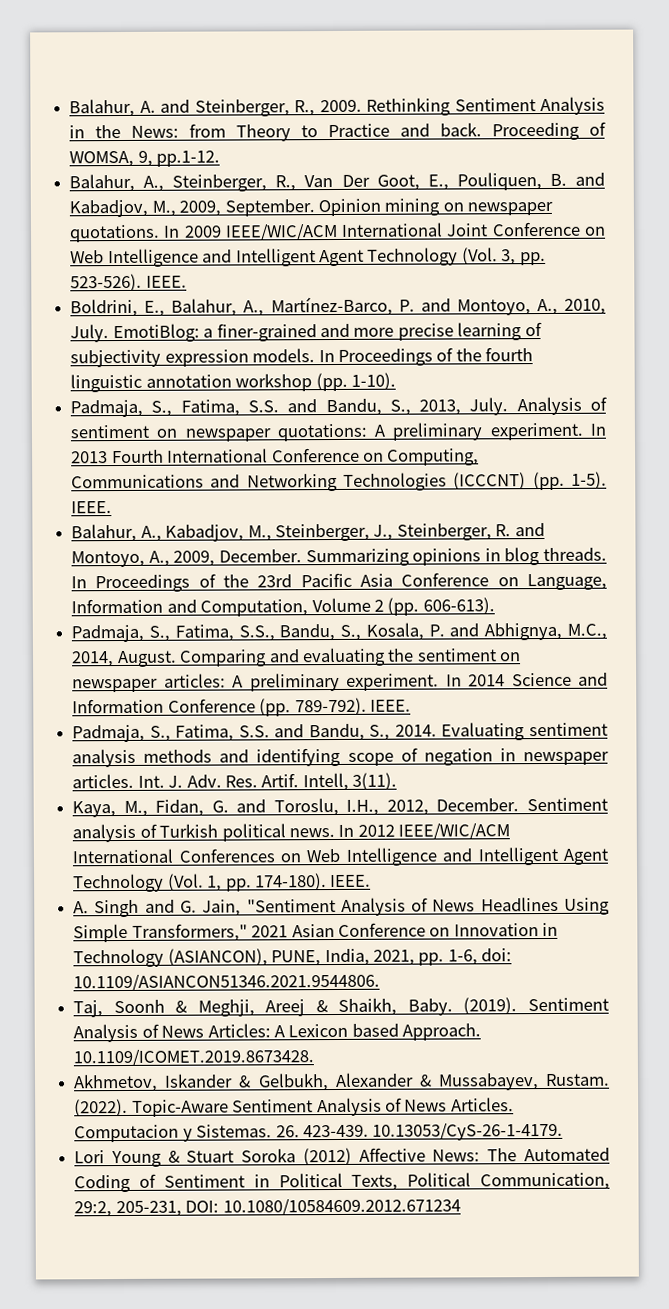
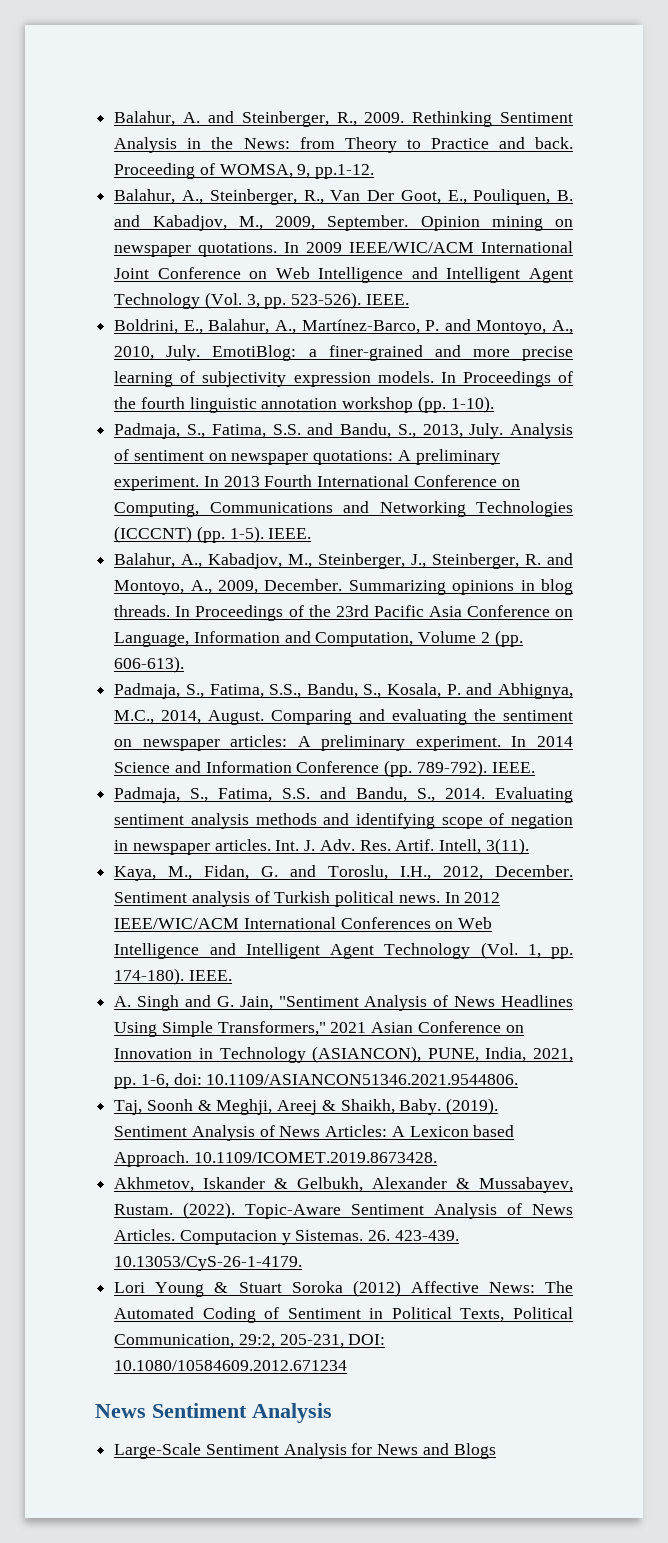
(461, 1206) none -> [95,1403,332,1423] [114,1443,496,1459] // News Sentiment Analysis // Large-Scale Sentiment Analysis for News and Blogs

